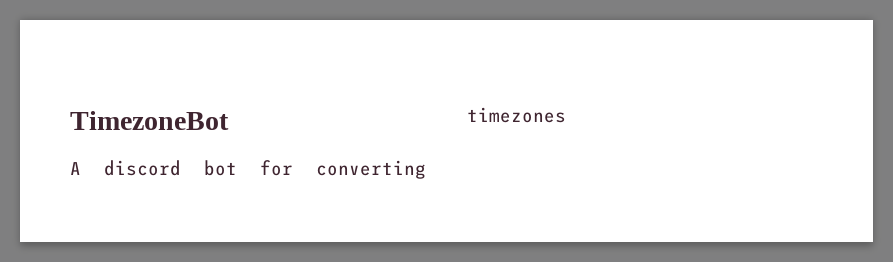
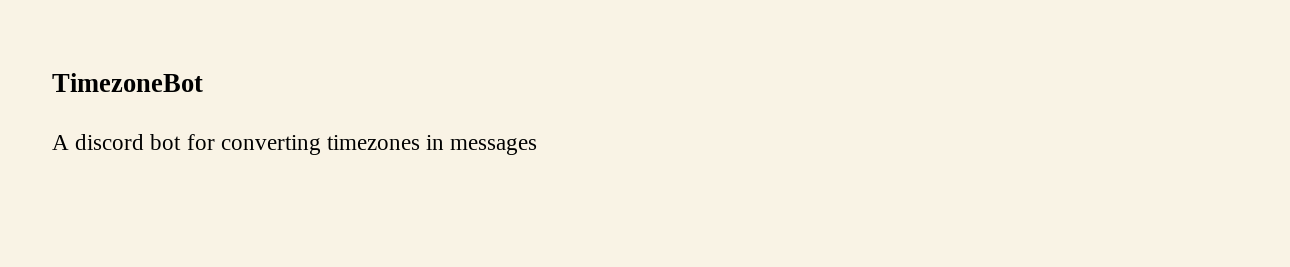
(566, 115) none -> [426,135,538,155] in messages

